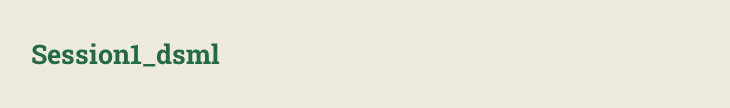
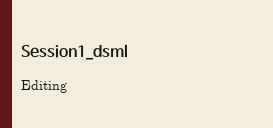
(220, 55) none -> [21,80,67,93] // Editing

